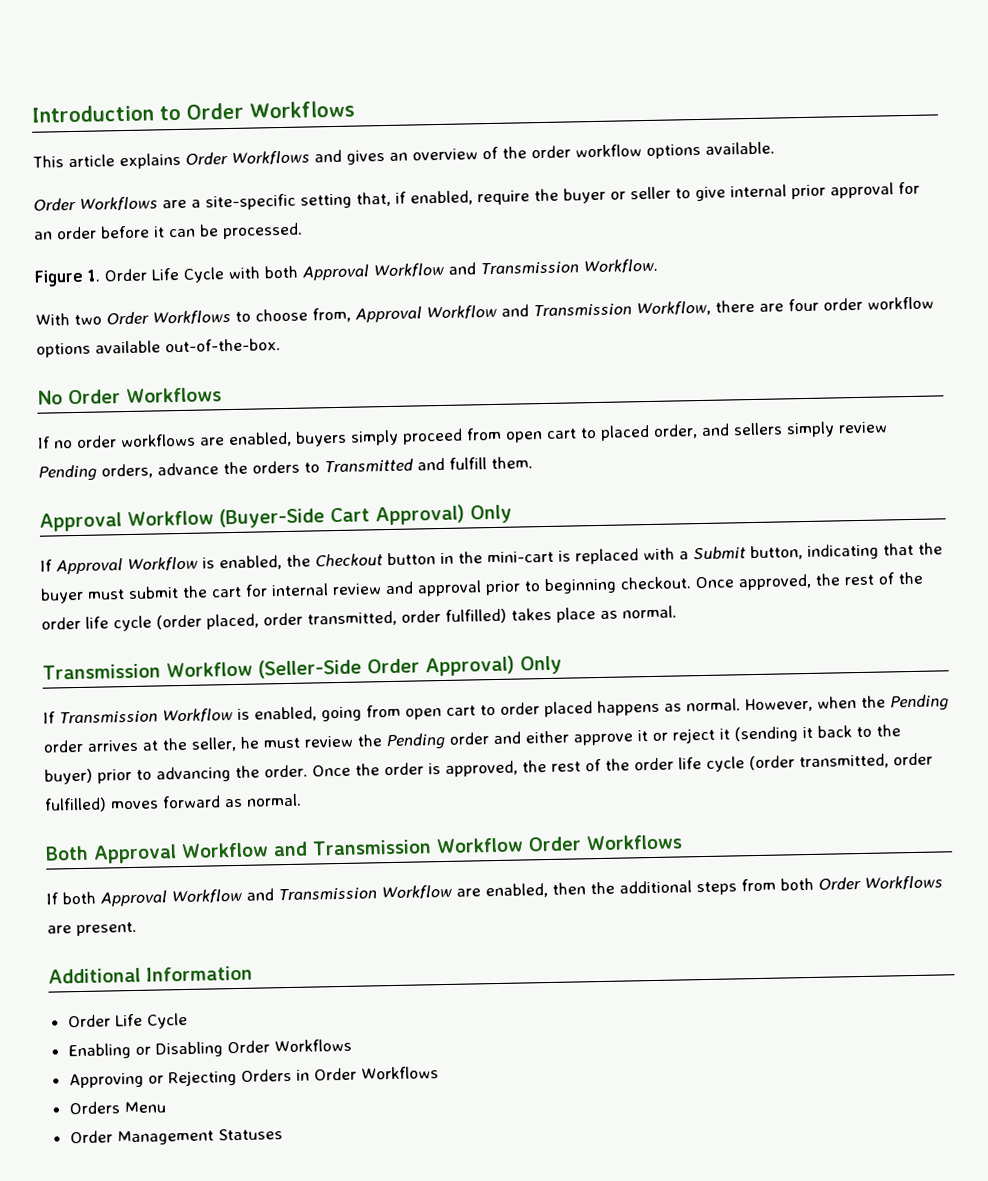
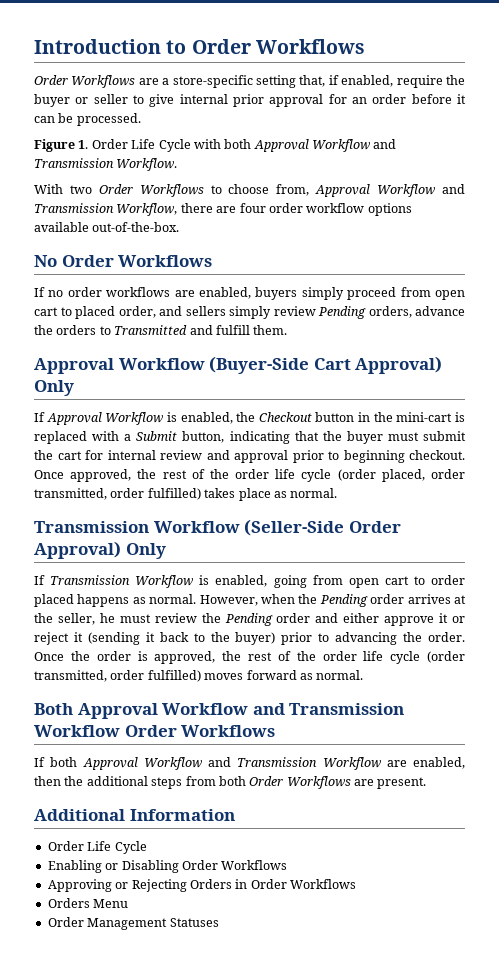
[32,141,775,170] // This article explains Order Workflows and gives an overview of the order workflow options available. -> (365, 46) none
[204,193,296,211] site-specific -> [172,75,253,88] store-specific

